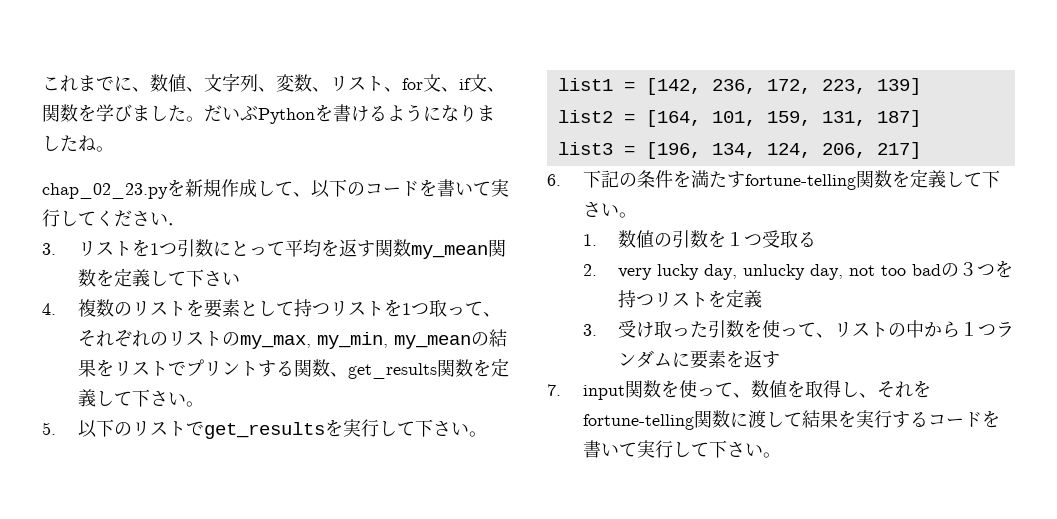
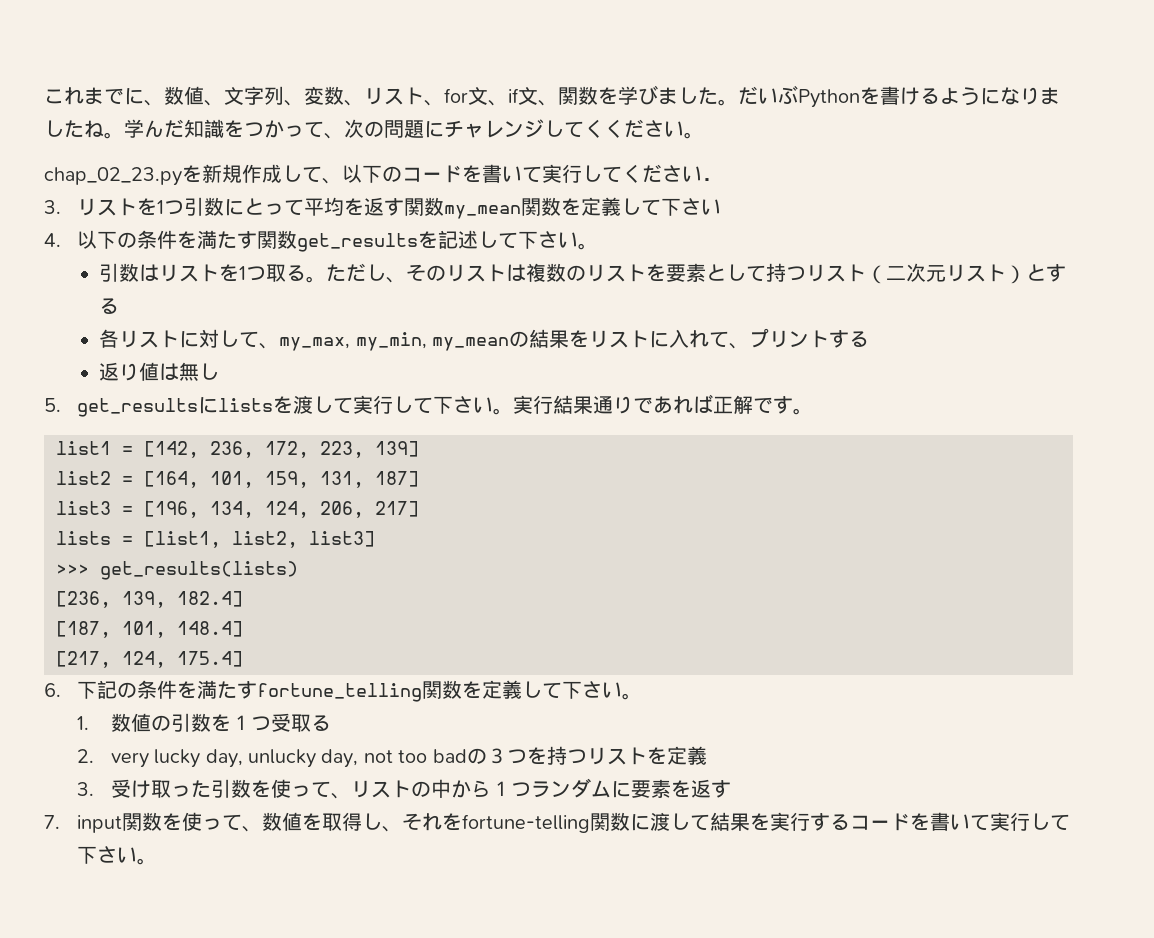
(114, 149) none -> [124,119,704,139] 学んだ知識をつかって、次の問題にチャレンジしてくください。
(56, 309) none -> [77,230,599,252] [99,263,527,283] 以下の条件を満たす関数get_resultsを記述して下さい。 // 引数はリストを1つ取る。ただし、そのリストは
[383,299,501,317] [77,330,240,347] を1つ取って、それぞれのリストの -> [866,263,1067,284] [99,298,120,314] [99,329,280,349] （二次元リスト）とする // 各リストに対して、
[167,361,186,376] で -> [649,329,750,349] に入れて、
[293,358,509,379] [77,389,204,407] [42,419,469,439] 関数、get_results関数を定義して下さい。 // 5.以下のリストでget_resultsを実行して下さい -> [99,362,220,381] [44,394,794,417] // 返り値は無し // 5. get_resultsにlistsを渡して実行して下さい。実行結果通りであれば正解です
(921, 150) none -> [56,531,375,548] [56,561,298,580] [56,591,243,608] [56,621,243,638] [56,651,243,668] // lists = [list1, list2, list3] // >>> get_results(lists) // [236, 139, 182.4] // [187, 101, 148.4] // [217, 124, 175.4]
[744,174,856,190] fortune-telling -> [257,683,423,702] fortune_telling

